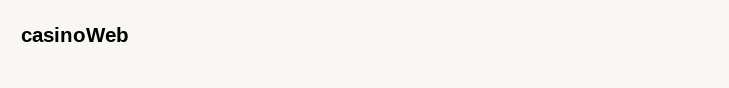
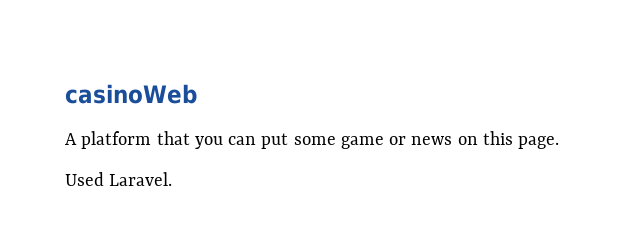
(129, 34) none -> [65,131,560,149] [65,172,173,186] // A platform that you can put some game or news on this page. // Used Laravel.

